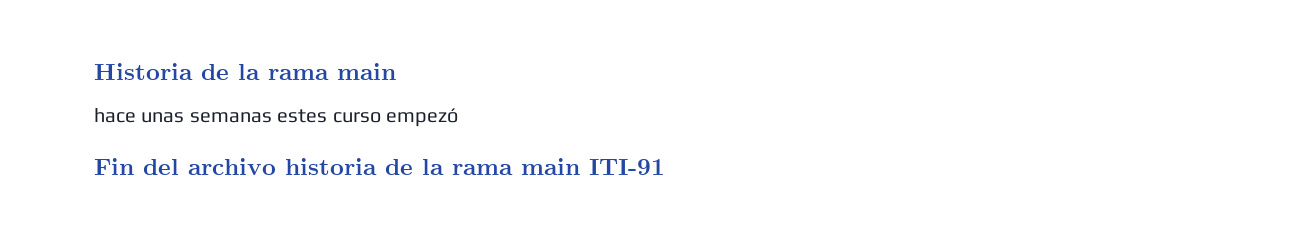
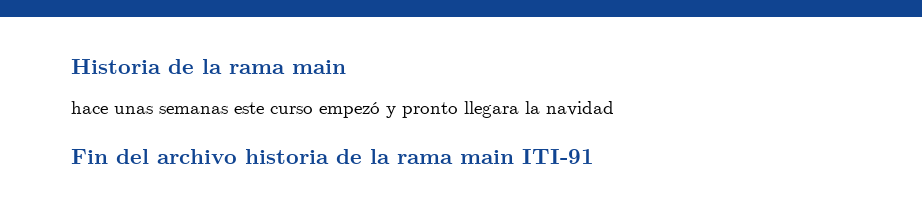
[277,109,328,123] estes -> [234,102,264,114] este
(458, 117) none -> [386,101,614,118] y pronto llegara la navidad

